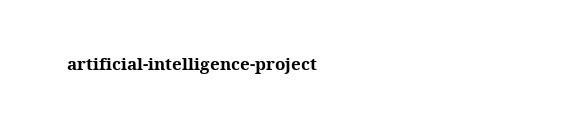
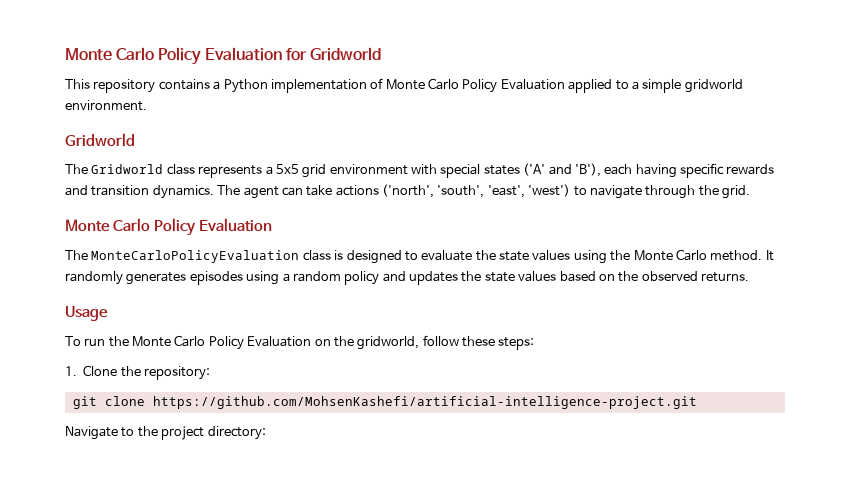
[67,58,317,74] artificial-intelligence-project -> [65,47,381,65] [65,78,743,93] [65,100,147,111] [65,133,135,147] [65,163,775,178] [65,184,750,199] [65,218,272,236] [65,249,774,264] [65,271,749,285] [65,306,108,321] [65,335,535,350] [65,365,210,380] [72,396,697,409] [65,426,266,440] Monte Carlo Policy Evaluation for Gridworld // This repository contains a Python implementation of Monte Carlo Policy Evaluation applied to a simple gridworld environment. // Gridworld // The Gridworld class represents a 5x5 grid environment with special states ('A' and 'B'), each having specific rewards and transition dynamics. The agent can take actions ('north', 'south', 'east', 'west') to navigate through the grid. // Monte Carlo Policy Evaluation // The MonteCarloPolicyEvaluation class is designed to evaluate the state values using the Monte Carlo method. It randomly generates episodes using a random policy and updates the state values based on the observed returns. // Usage // To run the Monte Carlo Policy Evaluation on the gridworld, follow these steps: // 1. Clone the repository: // git clone https://github.com/MohsenKashefi/artificial-intelligence-project.git // Navigate to the project directory:

